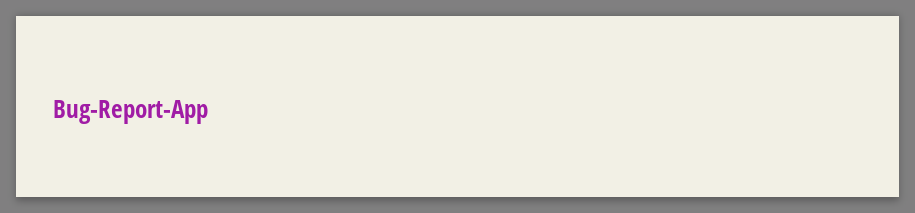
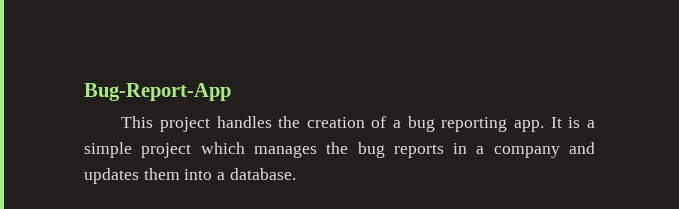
(208, 112) none -> [121,116,595,132] [84,142,596,158] [84,168,296,184] // This project handles the creation of a bug reporting app. It is a simple project which manages the bug reports in a company and updates them into a database.

